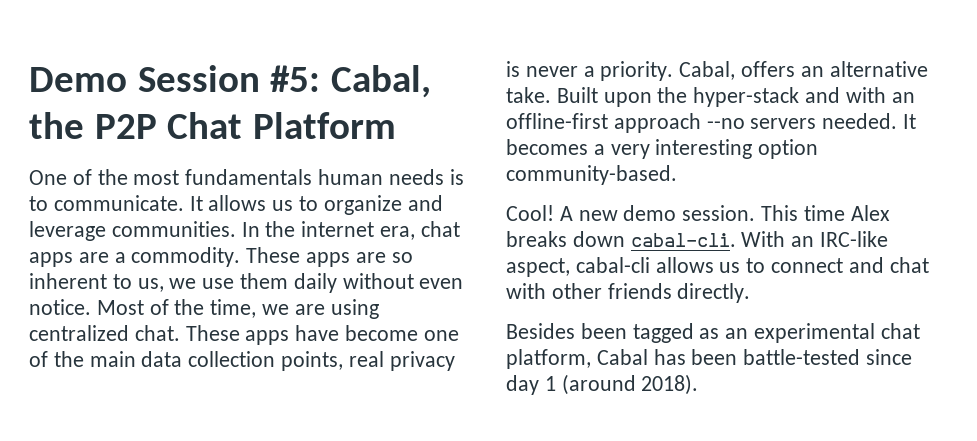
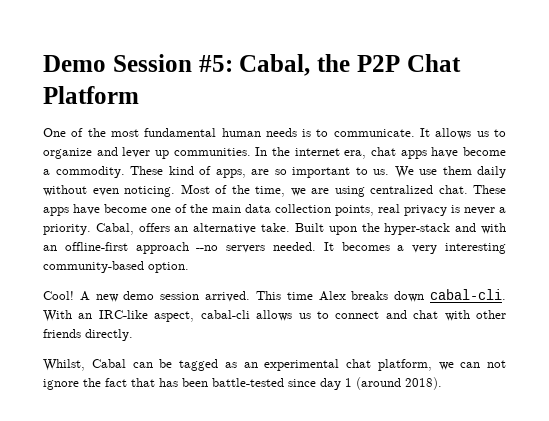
[185,169,313,185] fundamentals -> [144,128,217,137] fundamental
[29,221,106,241] leverage -> [122,147,169,159] lever up
[78,252,109,263] are -> [431,147,507,158] have become
[306,252,413,267] [29,273,197,292] apps are so inherent to us, we -> [168,166,414,178] kind of apps, are so important to us. We
[29,299,91,315] notice. -> [124,186,175,197] noticing.
[758,139,819,159] [506,165,677,185] option community-based. -> [43,261,189,273] community-based option.
[682,205,756,221] session. -> [160,291,251,302] session arrived.
[506,323,627,339] Besides been -> [43,359,173,371] Whilst, Cabal can be
[596,349,648,365] Cabal -> [438,360,506,370] [43,378,155,390] we can not ignore the fact that

